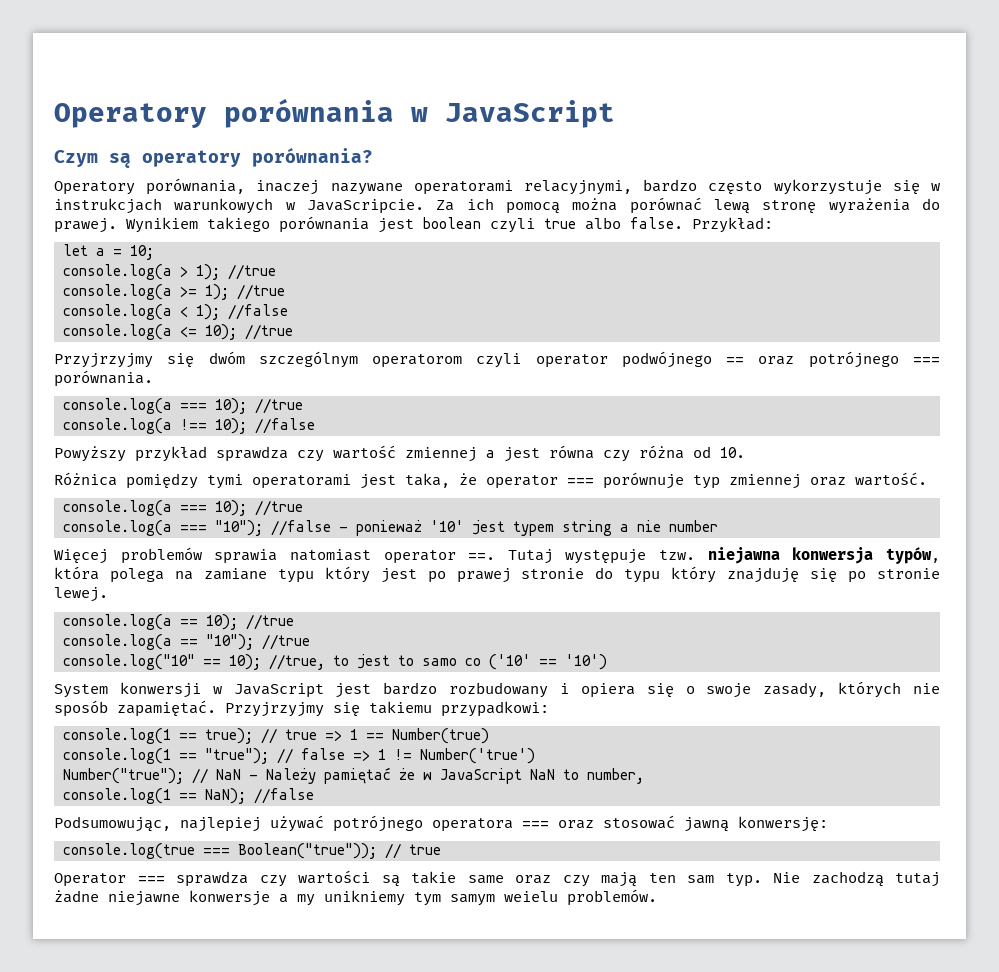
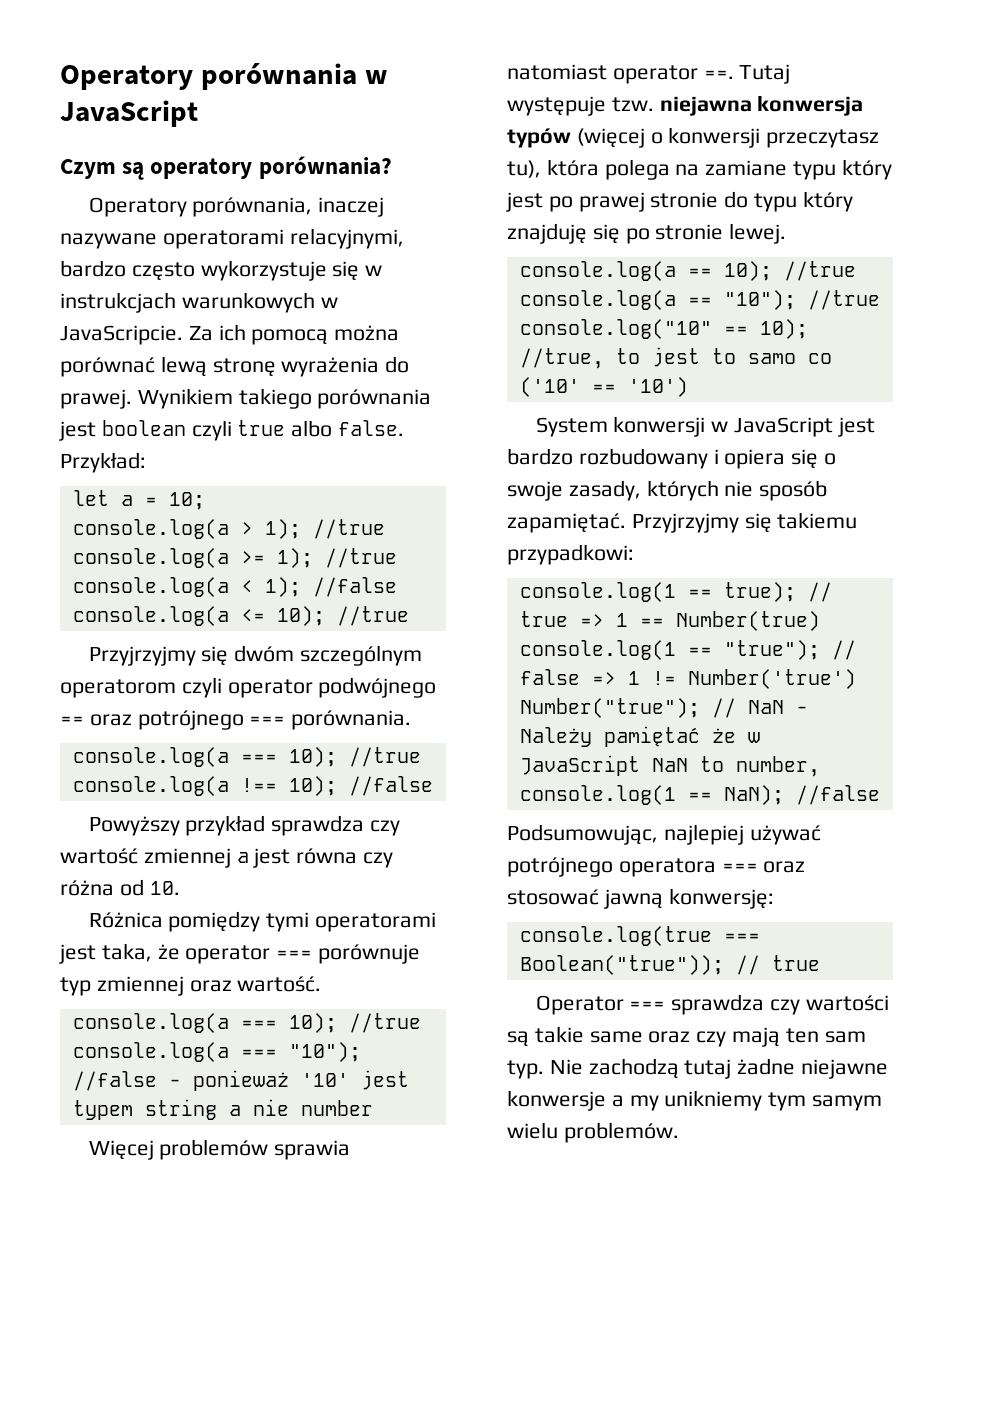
[885,547,940,564] typów, -> [507,127,880,148] [507,160,541,178] typów (więcej o konwersji przeczytasz tu),
[504,891,558,902] weielu -> [507,1122,558,1139] wielu

